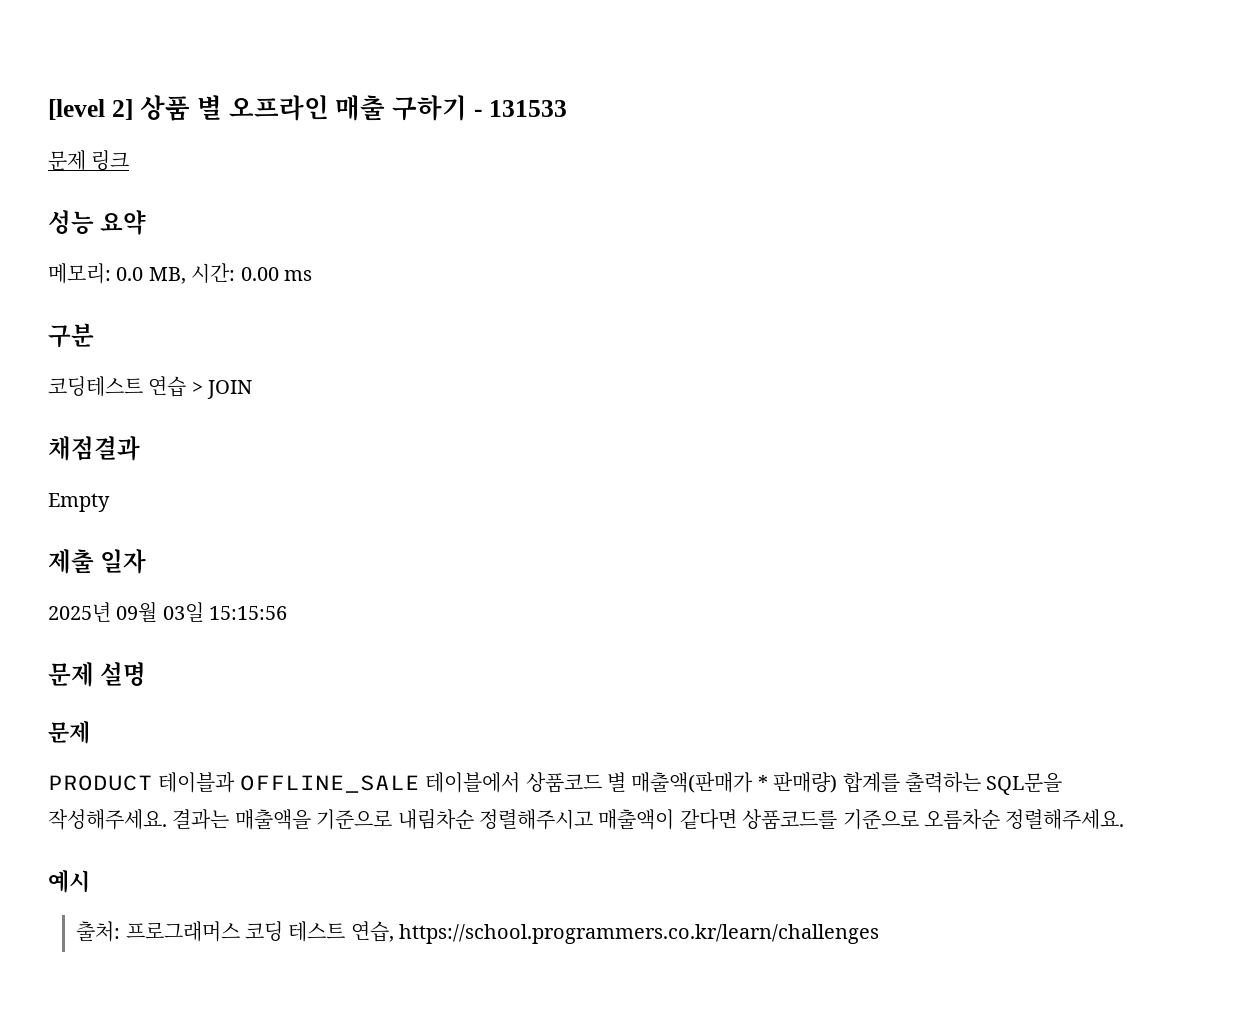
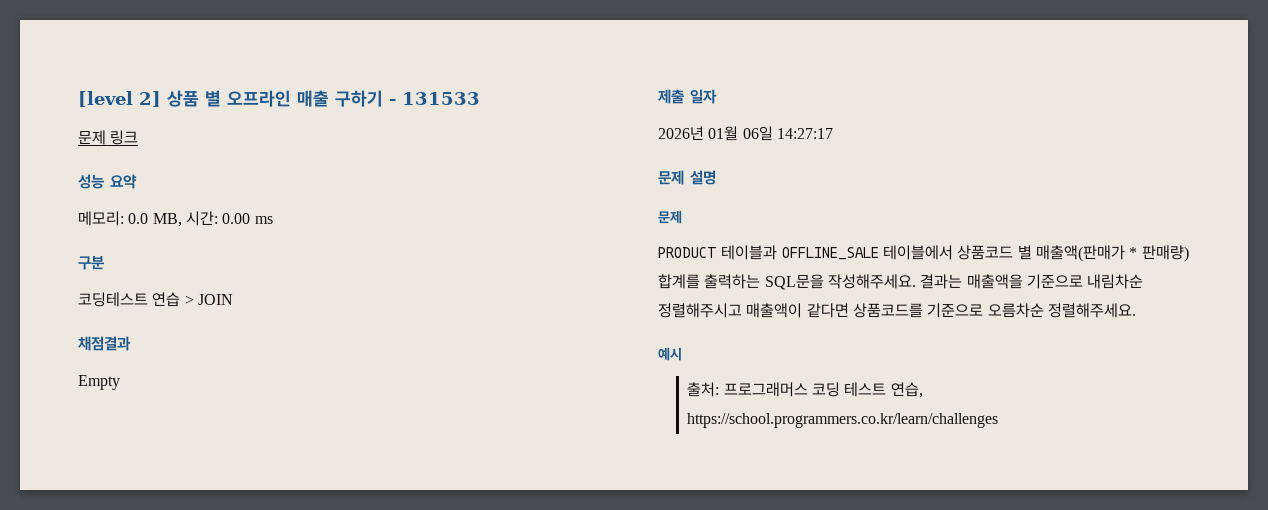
[48,601,288,622] 2025년 09월 03일 15:15:56 -> [658,126,833,141] 2026년 01월 06일 14:27:17

